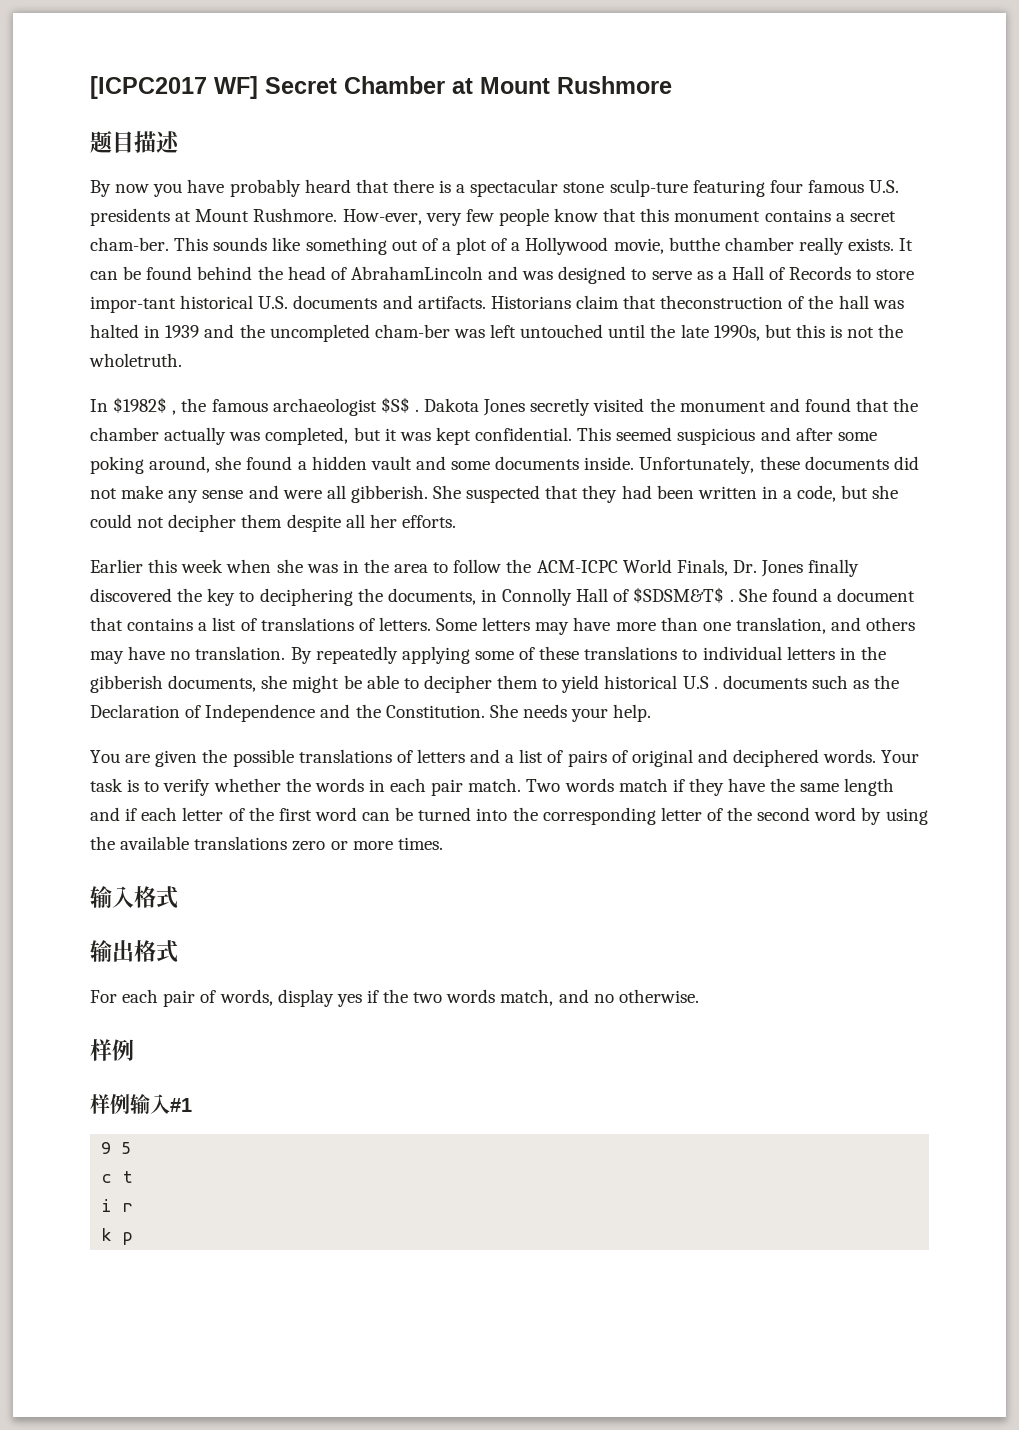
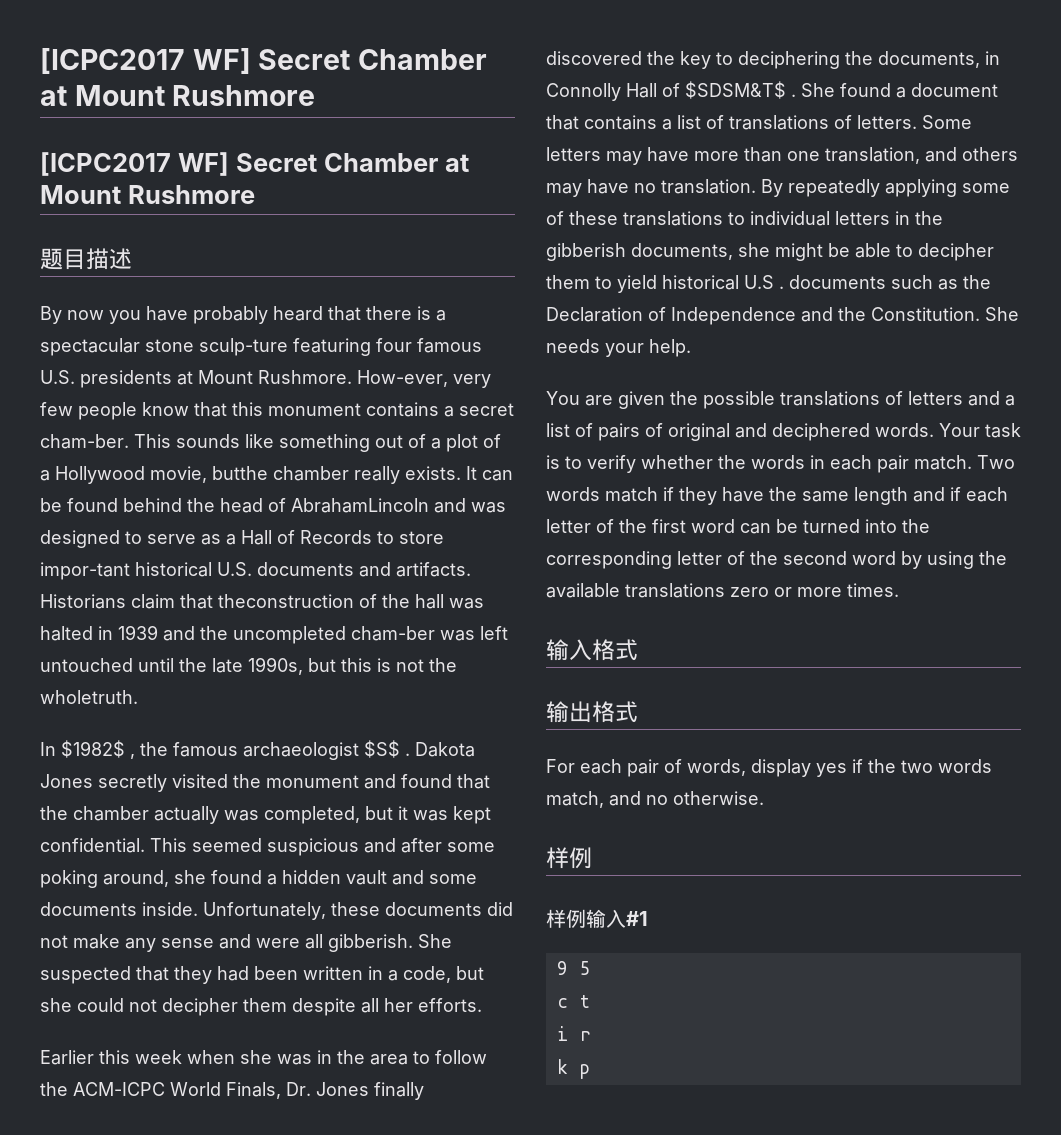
[90,76,672,99] [ICPC2017 WF] Secret Chamber at Mount Rushmore -> [40,48,488,74] [40,85,316,106] [40,152,469,176] [40,185,255,204] [ICPC2017 WF] Secret Chamber at Mount Rushmore // [ICPC2017 WF] Secret Chamber at Mount Rushmore

